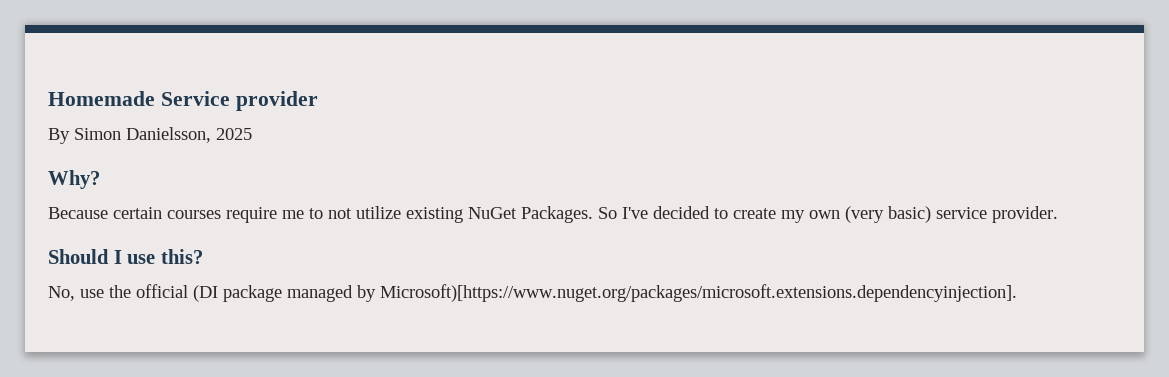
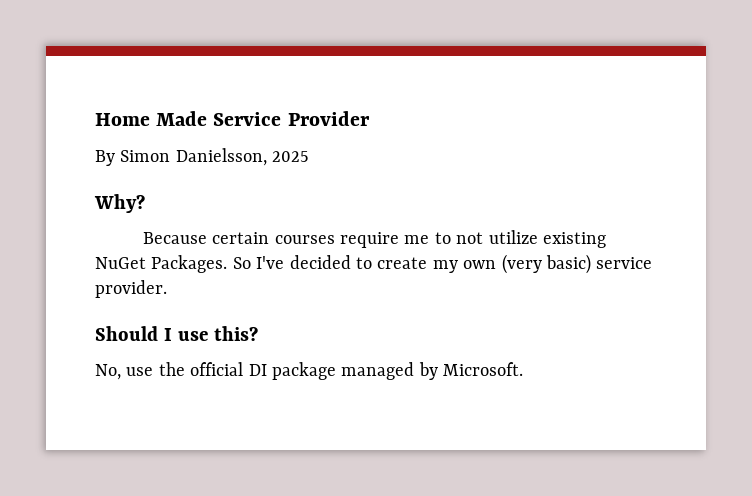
[48,91,318,111] Homemade Service provider -> [95,111,370,126] Home Made Service Provider
[193,285,218,302] (DI -> [248,364,267,376] DI
[380,284,1017,302] Microsoft)[https://www.nuget.org/packages/microsoft.extensions.dependencyinjection]. -> [443,362,524,376] Microsoft.

